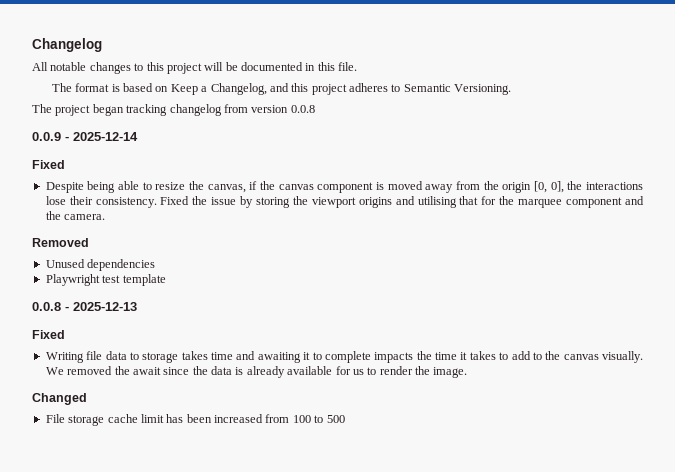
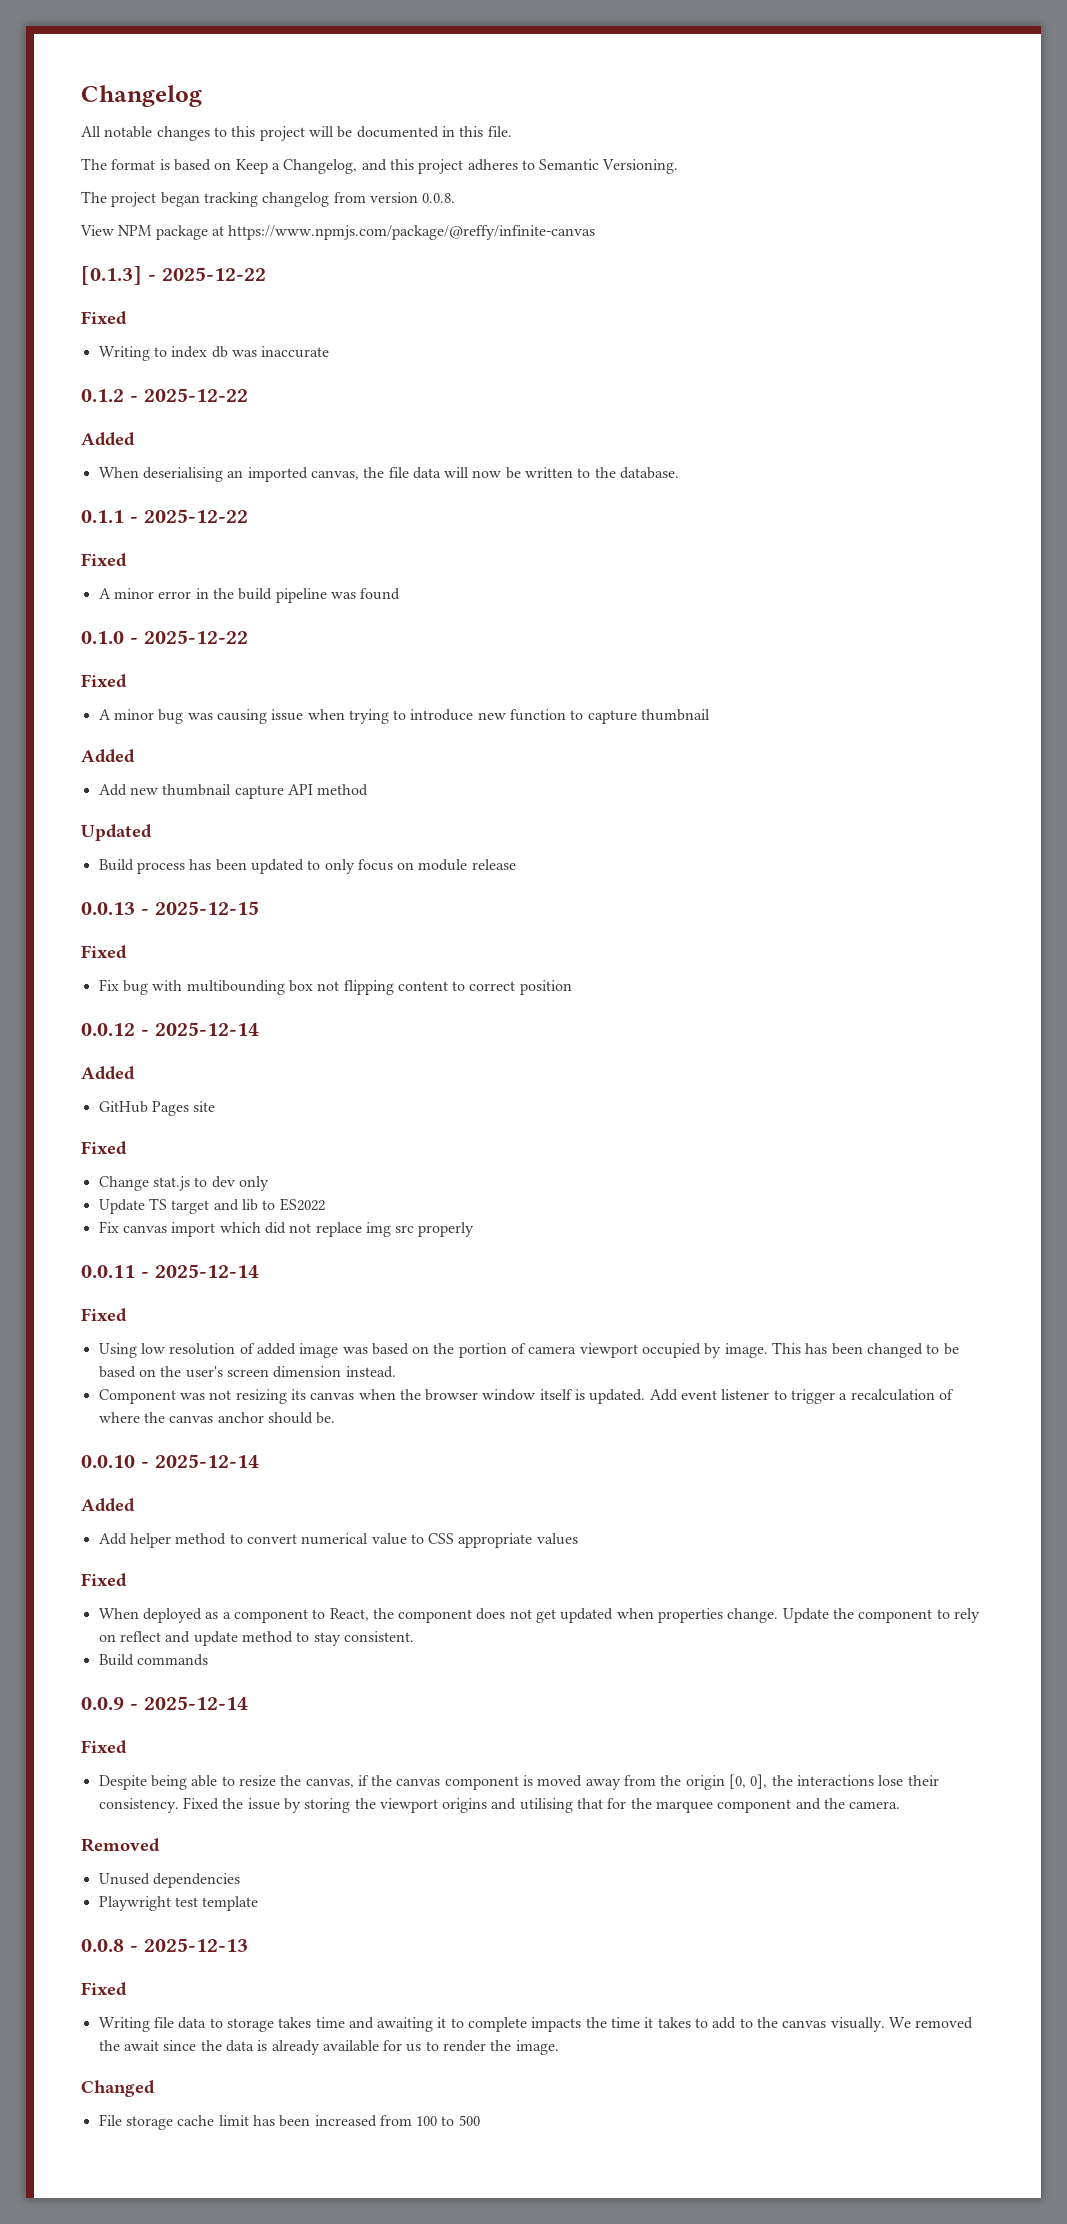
[290,105,315,113] 0.0.8 -> [422,193,456,203] [80,225,596,240] [81,266,266,285] [81,311,127,325] [98,346,330,361] [81,388,248,402] [81,432,135,446] [98,467,680,482] [81,509,248,523] [81,553,127,567] [98,588,401,603] [81,630,248,644] [81,674,127,688] [98,709,711,724] [81,749,135,763] [98,784,369,799] [81,824,152,841] [98,859,516,874] [81,901,259,915] [81,945,127,959] [98,979,572,995] [81,1022,259,1036] [81,1066,135,1080] [98,1101,216,1116] [81,1141,127,1155] [98,1176,269,1191] [98,1198,325,1214] [98,1221,475,1237] [81,1264,259,1278] [81,1308,127,1322] [98,1342,959,1358] [98,1366,396,1378] [98,1389,955,1404] [98,1412,336,1424] [81,1454,259,1468] [81,1498,135,1512] [98,1533,578,1548] [81,1573,127,1587] [98,1608,981,1623] [98,1631,414,1646] [98,1654,208,1666] 0.0.8. // View NPM package at https://www.npmjs.com/package/@reffy/infinite-canvas // [0.1.3] - 2025-12-22 // Fixed // Writing to index db was inaccurate // 0.1.2 - 2025-12-22 // Added // When deserialising an imported canvas, the file data will now be written to the database. // 0.1.1 - 2025-12-22 // Fixed // A minor error in the build pipeline was found // 0.1.0 - 2025-12-22 // Fixed // A minor bug was causing issue when trying to introduce new function to capture thumbnail // Added // Add new thumbnail capture API method // Updated // Build process has been updated to only focus on module release // 0.0.13 - 2025-12-15 // Fixed // Fix bug with multibounding box not flipping content to correct position // 0.0.12 - 2025-12-14 // Added // GitHub Pages site // Fixed // Change stat.js to dev only // Update TS target and lib to ES2022 // Fix canvas import which did not replace img src properly // 0.0.11 - 2025-12-14 // Fixed // Using low resolution of added image was based on the portion of camera viewport occupied by image. This has been changed to be based on the user's screen dimension instead. // Component was not resizing its canvas when the browser window itself is updated. Add event listener to trigger a recalculation of where the canvas anchor should be. // 0.0.10 - 2025-12-14 // Added // Add helper method to convert numerical value to CSS appropriate values // Fixed // When deployed as a component to React, the component does not get updated when properties change. Update the component to rely on reflect and update method to stay consistent. // Build commands

